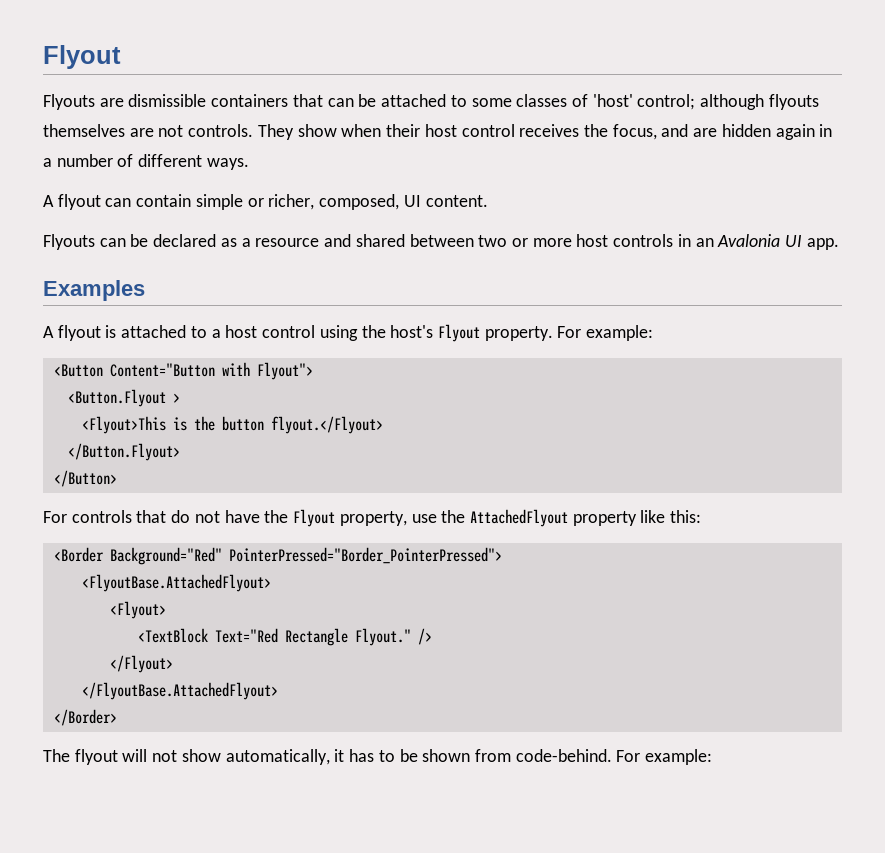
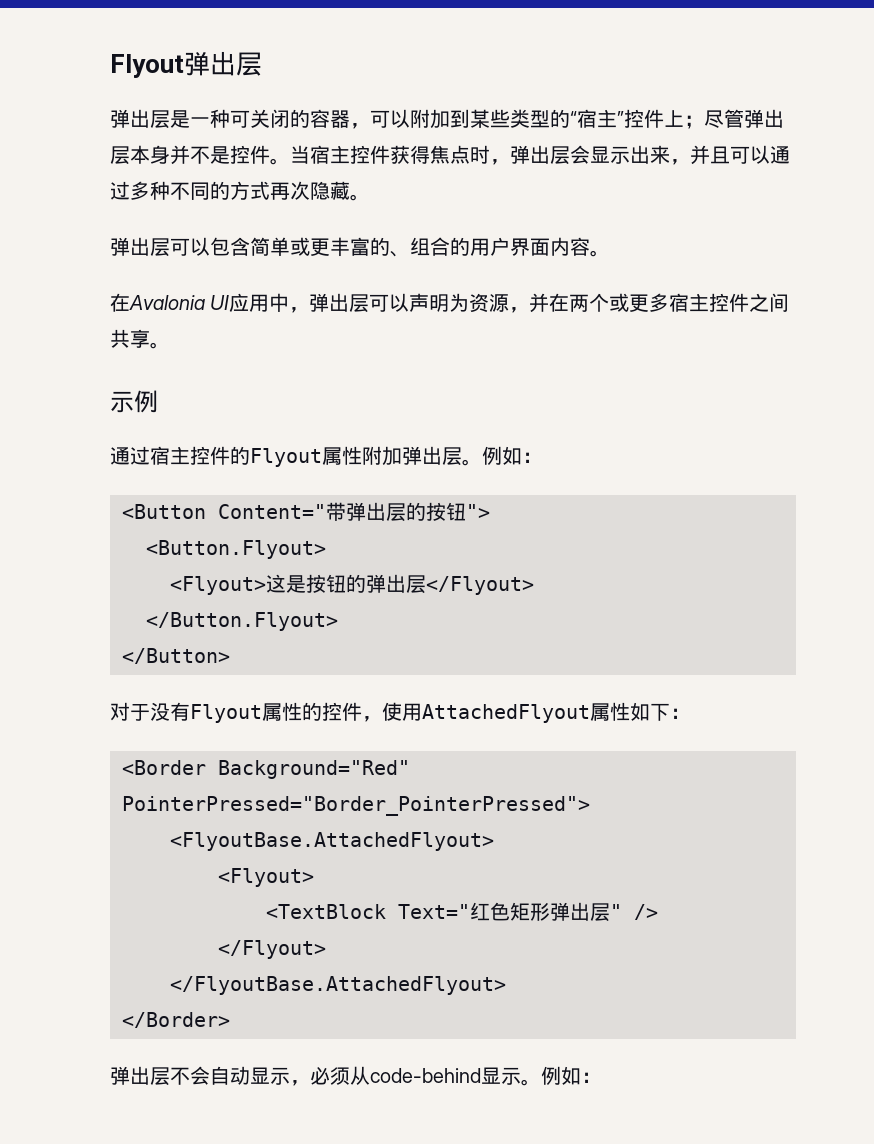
[43,45,121,69] [43,94,819,110] [43,124,833,140] [43,154,249,170] [43,194,488,210] [43,234,839,250] [43,280,145,301] [43,324,654,342] [53,362,313,380] [67,389,180,407] [81,416,383,434] [67,443,180,461] [53,470,117,487] [43,509,702,527] Flyout // Flyouts are dismissible containers that can be attached to some classes of 'host' control; although flyouts themselves are not controls. They show when their host control receives the focus, and are hidden again in a number of different ways. // A flyout can contain simple or richer, composed, UI content. // Flyouts can be declared as a resource and shared between two or more host controls in an Avalonia UI app. // Examples // A flyout is attached to a host control using the host's Flyout property. For example: // <Button Content="Button with Flyout"> // <Button.Flyout > // <Flyout>This is the button flyout.</Flyout> // </Button.Flyout> // </Button> // For controls that do not have the Flyout property, use the AttachedFlyout property like this: -> [110,51,262,78] [110,109,784,129] [110,145,790,165] [110,181,370,201] [110,237,610,257] [110,293,790,313] [110,329,170,349] [110,390,158,413] [110,446,542,467] [122,502,490,522] [146,540,326,559] [170,574,534,595] [146,612,338,631] [122,648,230,664] [110,702,690,723] Flyout弹出层 // 弹出层是一种可关闭的容器，可以附加到某些类型的“宿主”控件上；尽管弹出层本身并不是控件。当宿主控件获得焦点时，弹出层会显示出来，并且可以通过多种不同的方式再次隐藏。 // 弹出层可以包含简单或更丰富的、组合的用户界面内容。 // 在Avalonia UI应用中，弹出层可以声明为资源，并在两个或更多宿主控件之间共享。 // 示例 // 通过宿主控件的Flyout属性附加弹出层。例如： // <Button Content="带弹出层的按钮"> // <Button.Flyout> // <Flyout>这是按钮的弹出层</Flyout> // </Button.Flyout> // </Button> // 对于没有Flyout属性的控件，使用AttachedFlyout属性如下：
[214,628,411,646] Text="Red Rectangle Flyout." -> [398,902,622,922] Text="红色矩形弹出层"
[43,749,713,765] The flyout will not show automatically, it has to be shown from code-behind. For example: -> [110,1066,601,1086] 弹出层不会自动显示，必须从code-behind显示。例如：

